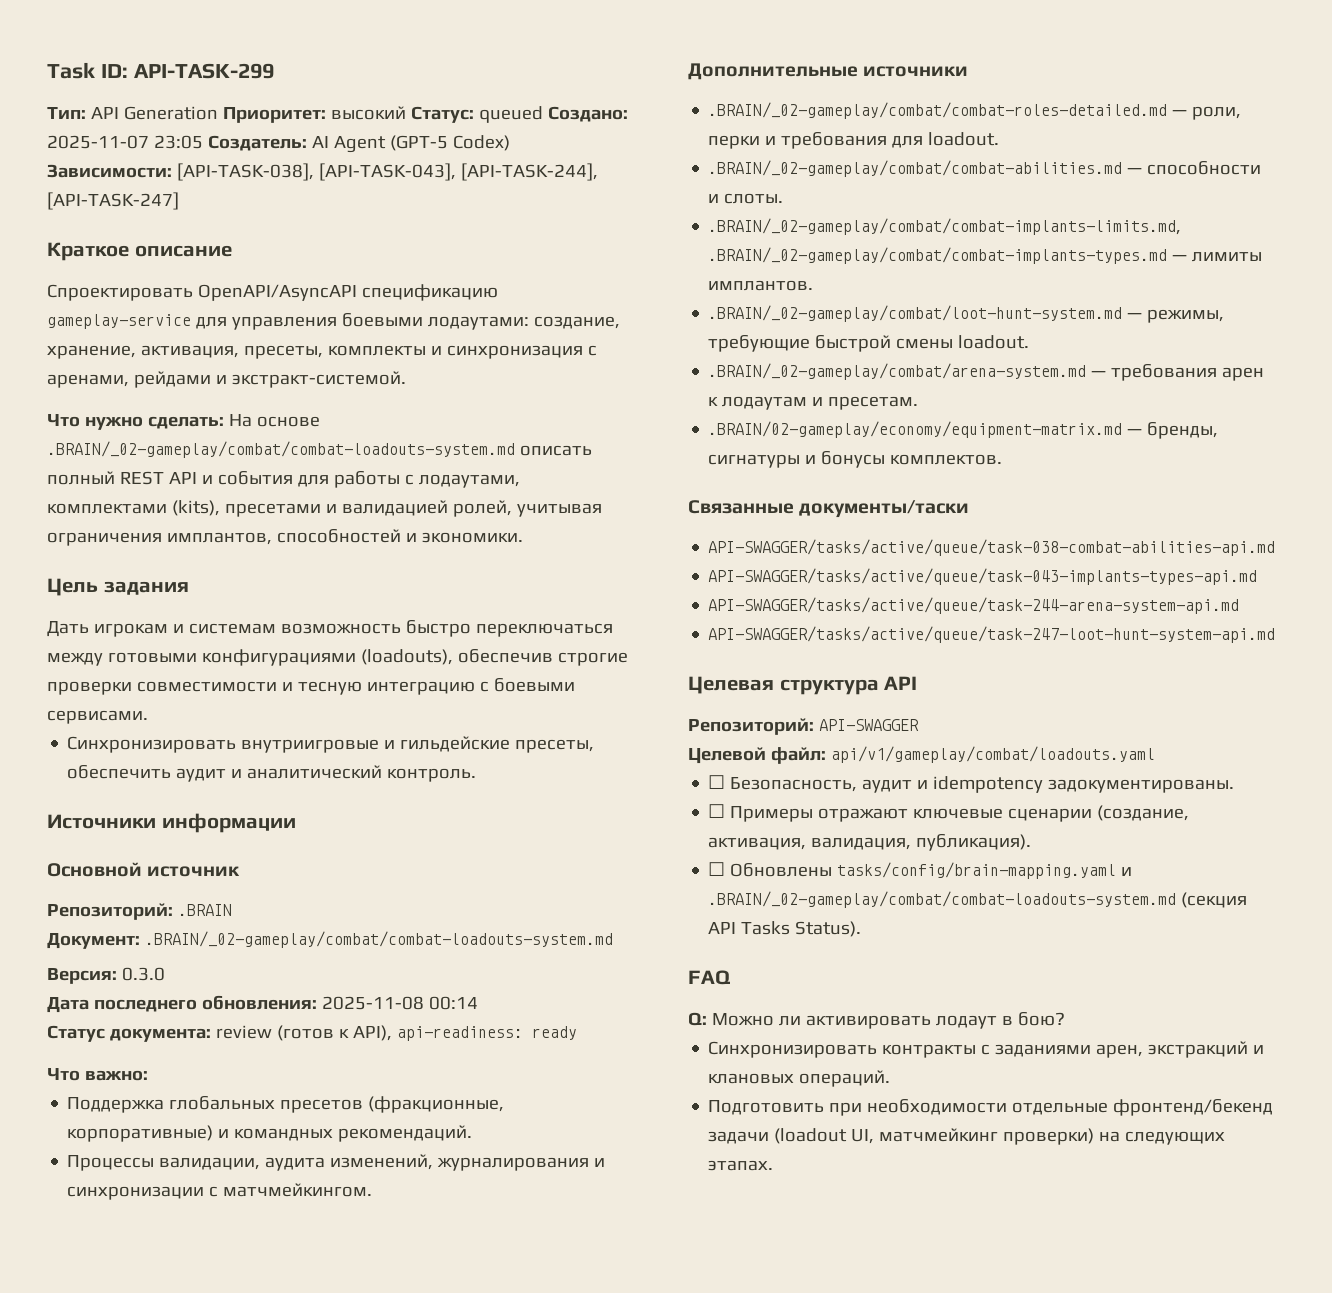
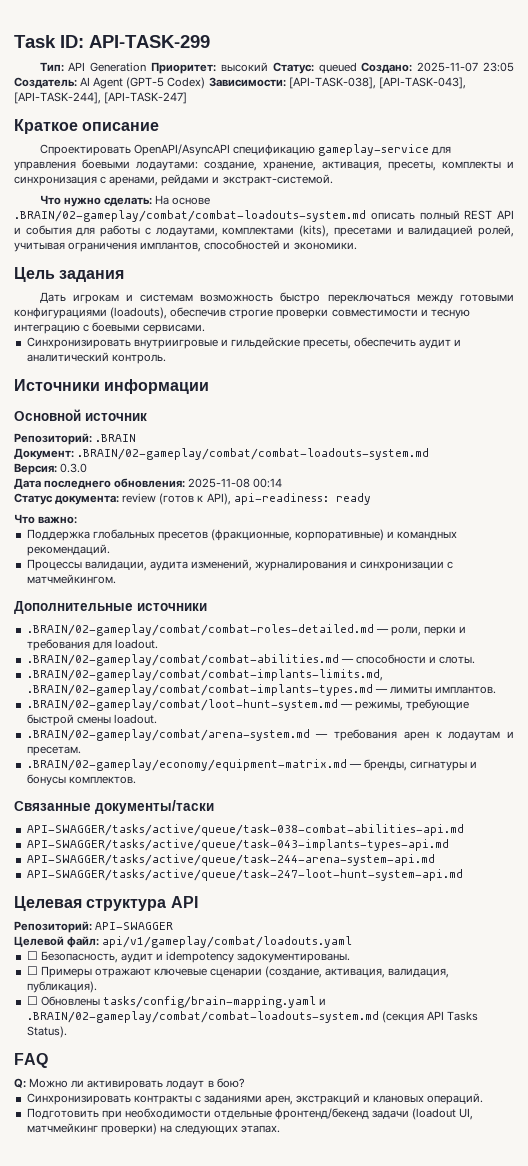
[47,441,515,458] .BRAIN/_02-gameplay/combat/combat-loadouts-system.md -> [14,210,366,222] .BRAIN/02-gameplay/combat/combat-loadouts-system.md
[144,931,613,948] .BRAIN/_02-gameplay/combat/combat-loadouts-system.md -> [77,448,430,460] .BRAIN/02-gameplay/combat/combat-loadouts-system.md
[708,102,1168,119] .BRAIN/_02-gameplay/combat/combat-roles-detailed.md -> [26,624,374,636] .BRAIN/02-gameplay/combat/combat-roles-detailed.md
[708,160,1123,177] .BRAIN/_02-gameplay/combat/combat-abilities.md -> [26,654,339,666] .BRAIN/02-gameplay/combat/combat-abilities.md
[708,218,1182,235] [708,247,1168,264] .BRAIN/_02-gameplay/combat/combat-implants-limits.md, .BRAIN/_02-gameplay/combat/combat-implants-types.md -> [26,669,383,681] [26,684,373,696] .BRAIN/02-gameplay/combat/combat-implants-limits.md, .BRAIN/02-gameplay/combat/combat-implants-types.md
[708,305,1123,322] .BRAIN/_02-gameplay/combat/loot-hunt-system.md -> [26,699,338,711] .BRAIN/02-gameplay/combat/loot-hunt-system.md
[708,363,1087,380] .BRAIN/_02-gameplay/combat/arena-system.md -> [26,729,310,741] .BRAIN/02-gameplay/combat/arena-system.md
[708,891,1177,908] .BRAIN/_02-gameplay/combat/combat-loadouts-system.md -> [26,1011,379,1023] .BRAIN/02-gameplay/combat/combat-loadouts-system.md

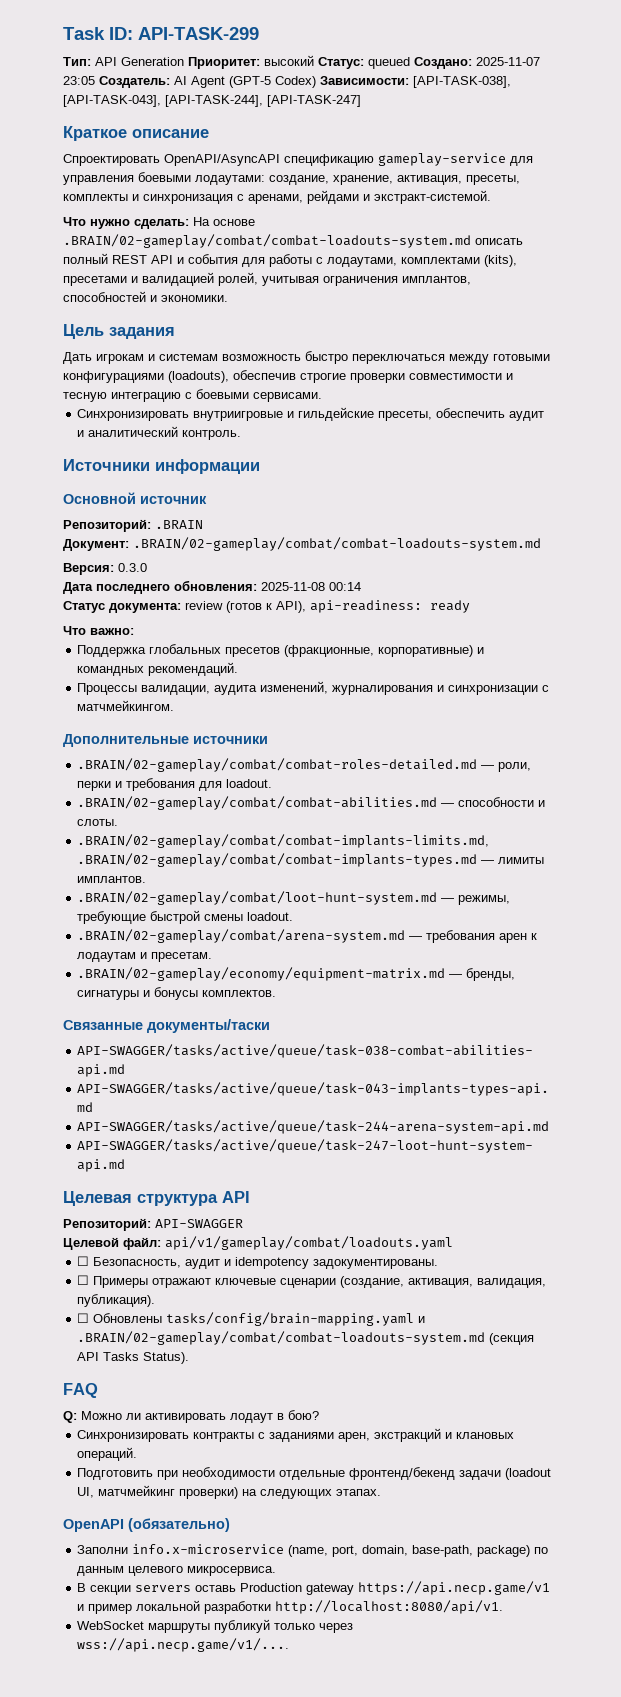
(281, 1129) none -> [63,1518,230,1532] [77,1544,549,1557] [77,1566,277,1576] [77,1581,551,1595] [77,1600,504,1614] [77,1619,354,1633] [77,1638,290,1652] // OpenAPI (обязательно) // Заполни info.x-microservice (name, port, domain, base-path, package) по данным целевого микросервиса. // В секции servers оставь Production gateway https://api.necp.game/v1 и пример локальной разработки http://localhost:8080/api/v1. // WebSocket маршруты публикуй только через wss://api.necp.game/v1/....

